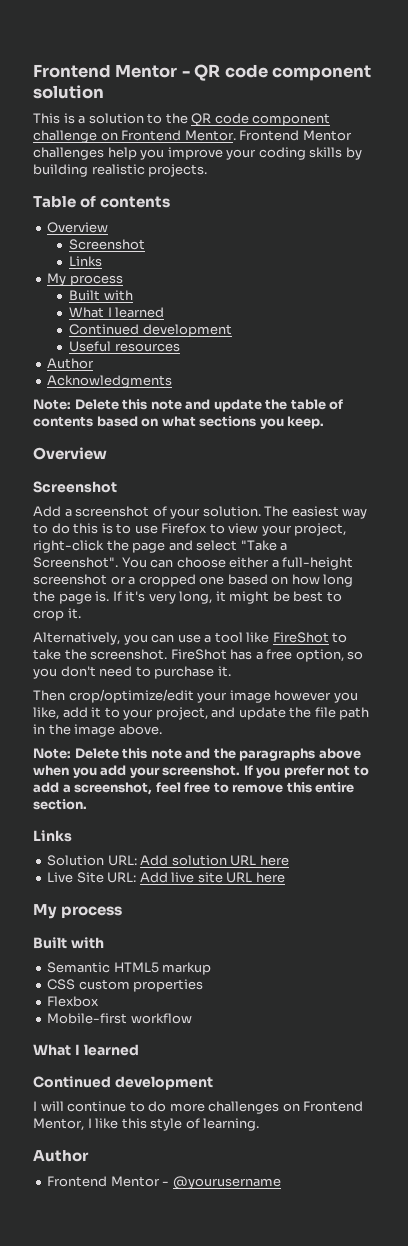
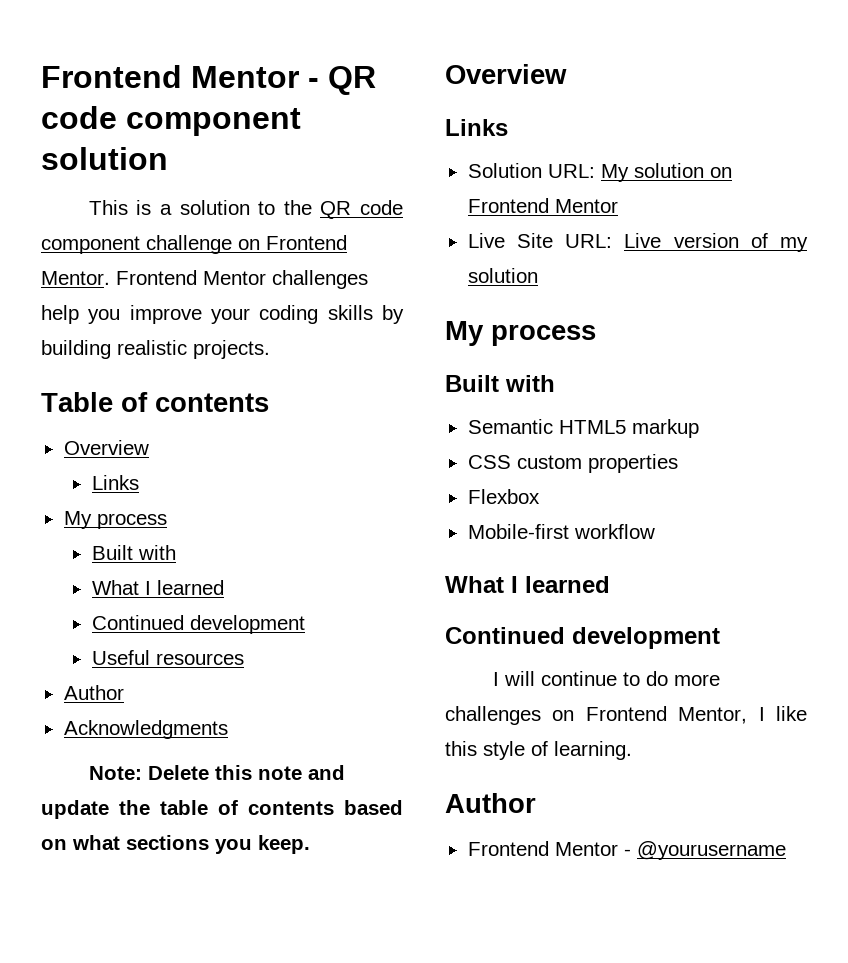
[69,239,146,250] // Screenshot -> (149, 447) none
[33,481,117,493] [33,506,368,519] [33,523,347,536] [33,540,288,553] [33,557,354,570] [33,574,354,587] [33,591,342,604] [33,608,81,621] [33,632,348,645] [33,649,364,662] [33,666,231,679] [33,689,358,703] [33,707,370,720] [33,724,162,737] [33,748,361,761] [33,765,369,778] [33,782,355,795] [33,799,87,810] [33,830,72,842] [47,855,289,866] [47,872,285,883] Screenshot // Add a screenshot of your solution. The easiest way to do this is to use Firefox to view your project, right-click the page and select "Take a Screenshot". You can choose either a full-height screenshot or a cropped one based on how long the page is. If it's very long, it might be best to crop it. // Alternatively, you can use a tool like FireShot to take the screenshot. FireShot has a free option, so you don't need to purchase it. // Then crop/optimize/edit your image however you like, add it to your project, and update the file path in the image above. // Note: Delete this note and the paragraphs above when you add your screenshot. If you prefer not to add a screenshot, feel free to remove this entire section. // Links // Solution URL: Add solution URL here // Live Site URL: Add live site URL here -> [445,119,508,136] [467,163,732,182] [467,198,618,213] [467,233,808,252] [467,268,538,283] Links // Solution URL: My solution on Frontend Mentor // Live Site URL: Live version of my solution

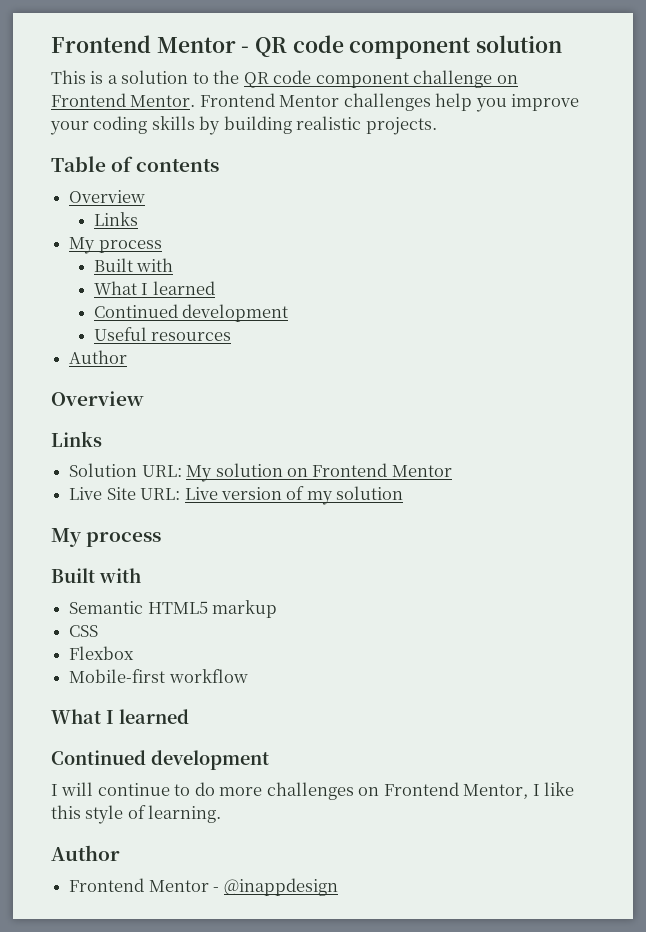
[63,720,228,739] [88,765,345,780] [41,800,403,819] [41,835,310,854] // Acknowledgments // Note: Delete this note and update the table of contents based on what sections you keep. -> (128, 357) none
[516,454,678,473] custom properties -> (99, 631) none
[636,841,786,860] @yourusername -> [223,878,338,896] @inappdesign

